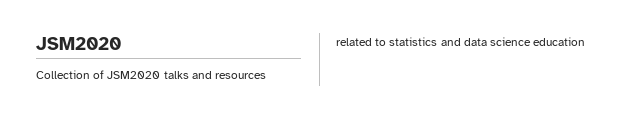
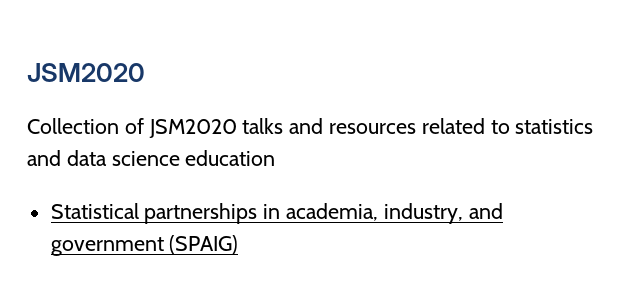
(586, 41) none -> [50,203,503,224] [50,235,239,256] // Statistical partnerships in academia, industry, and government (SPAIG)

